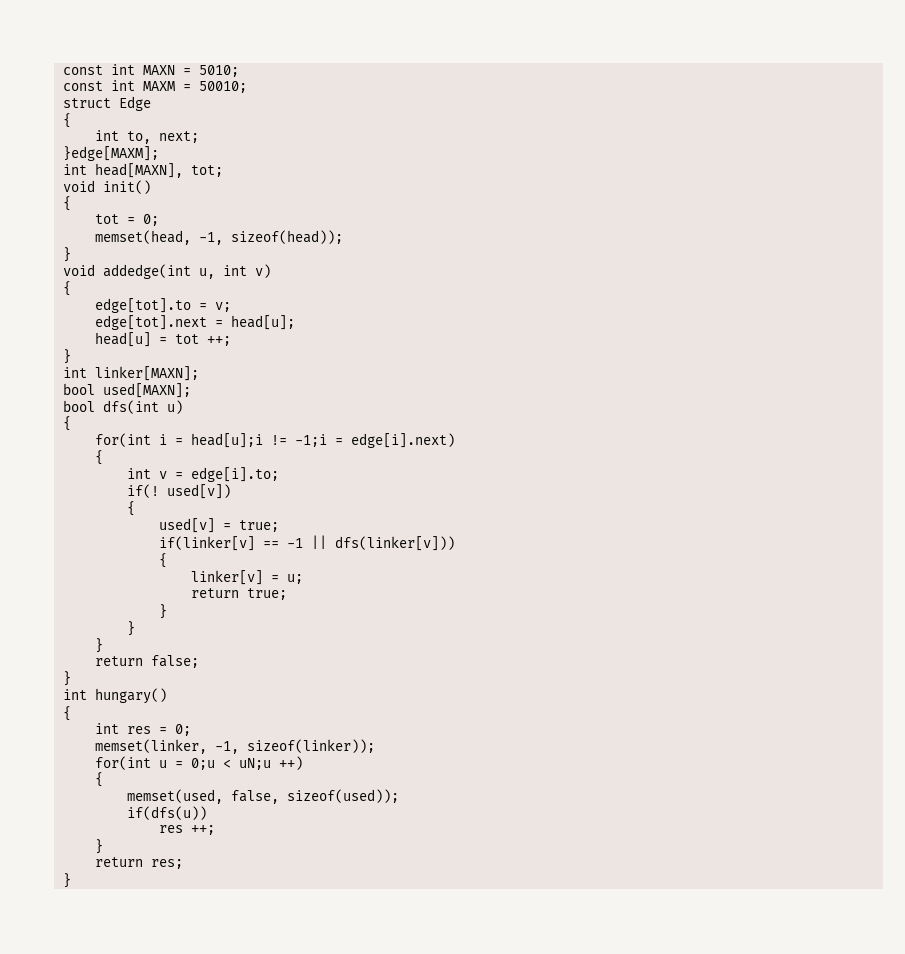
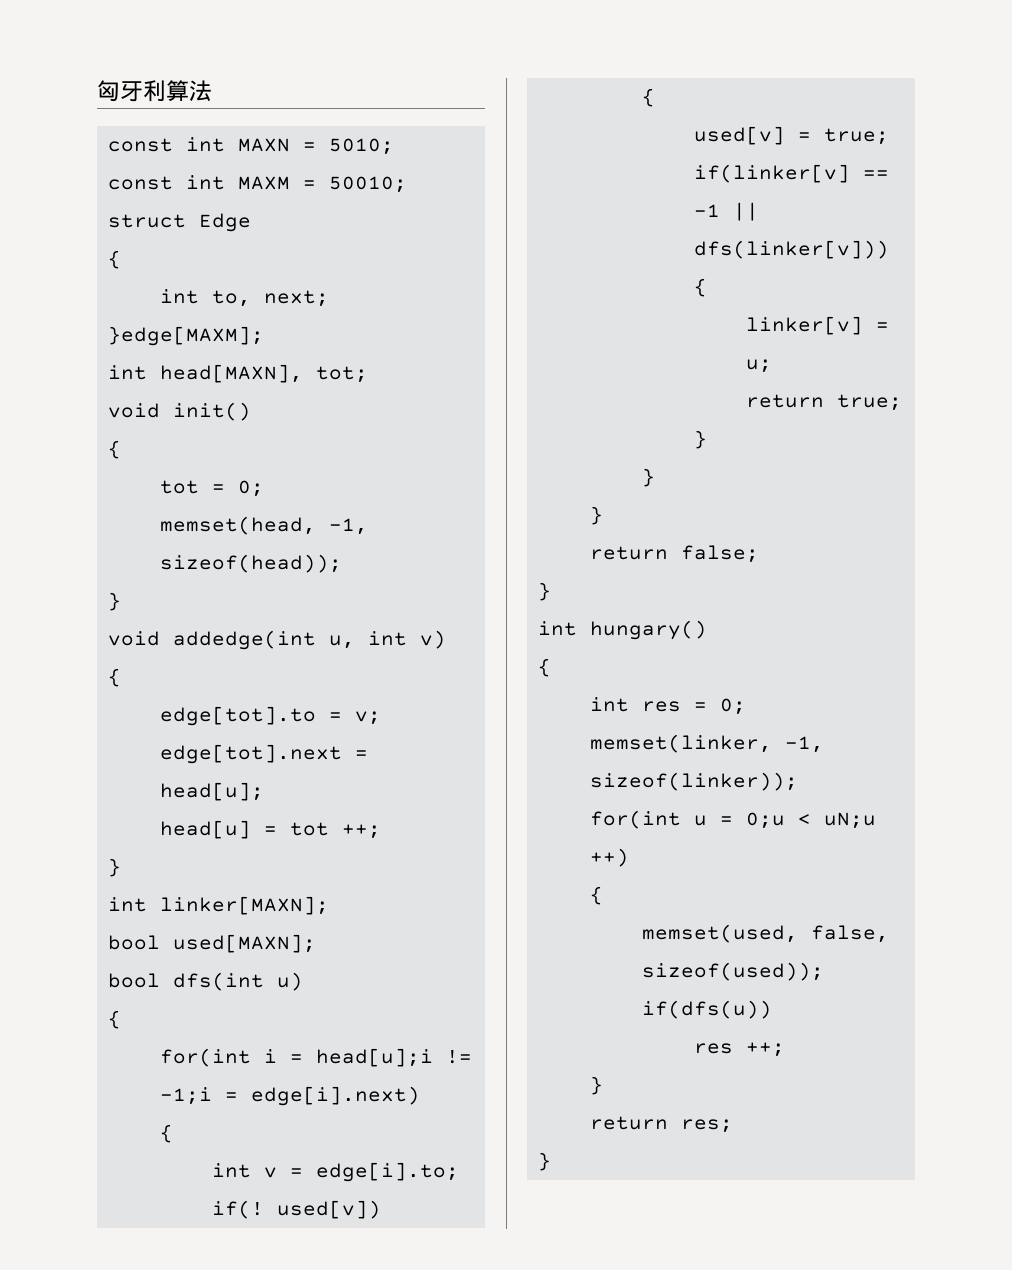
(62, 70) none -> [97,80,212,102] 匈牙利算法 //

